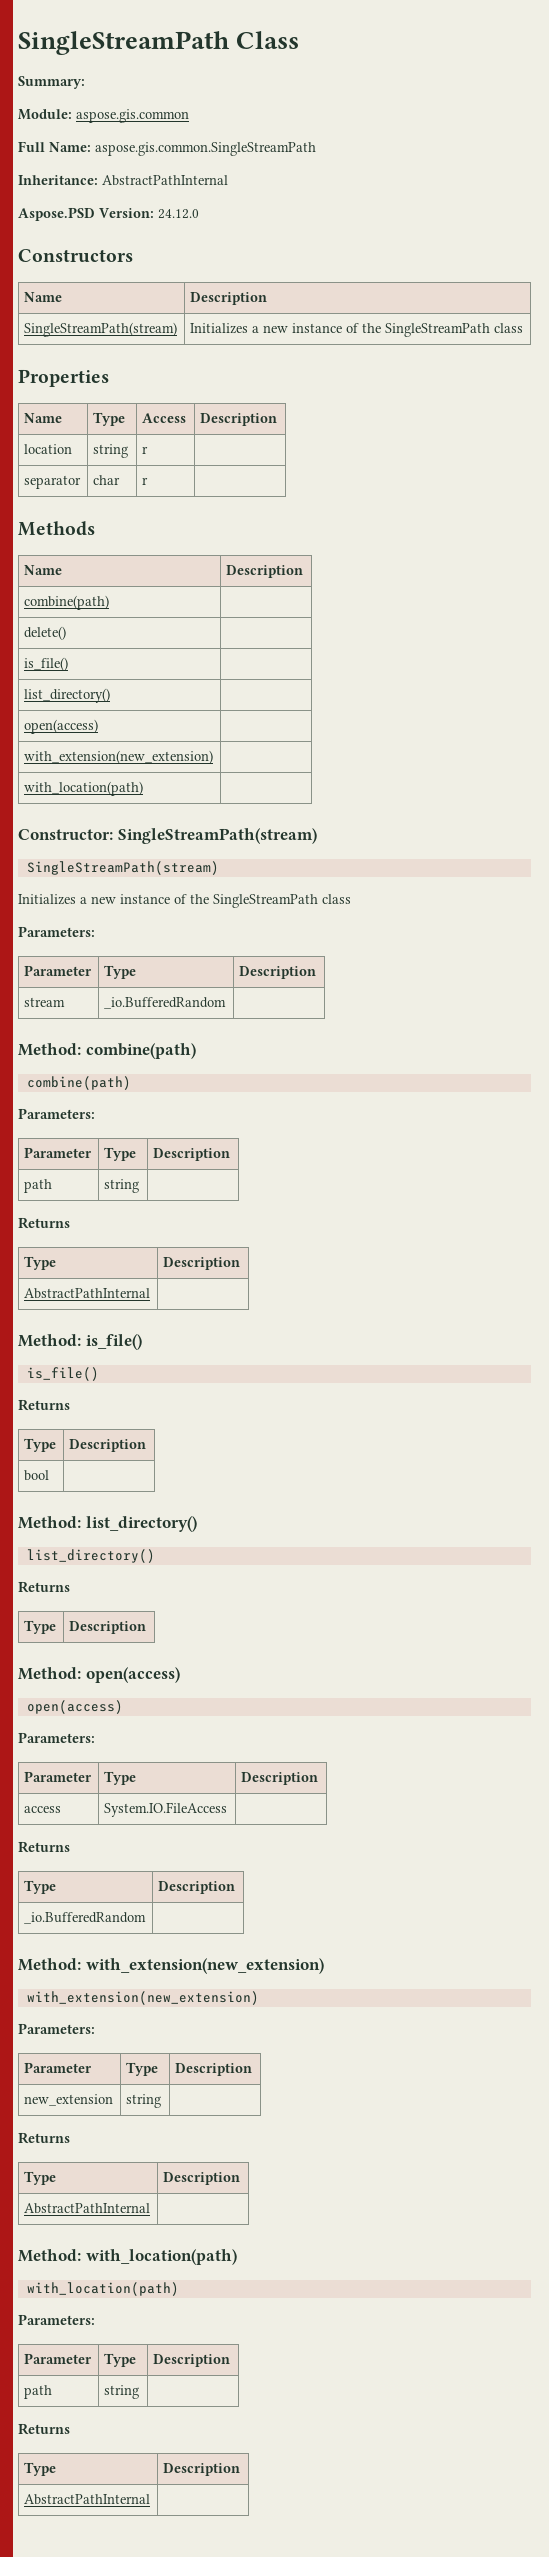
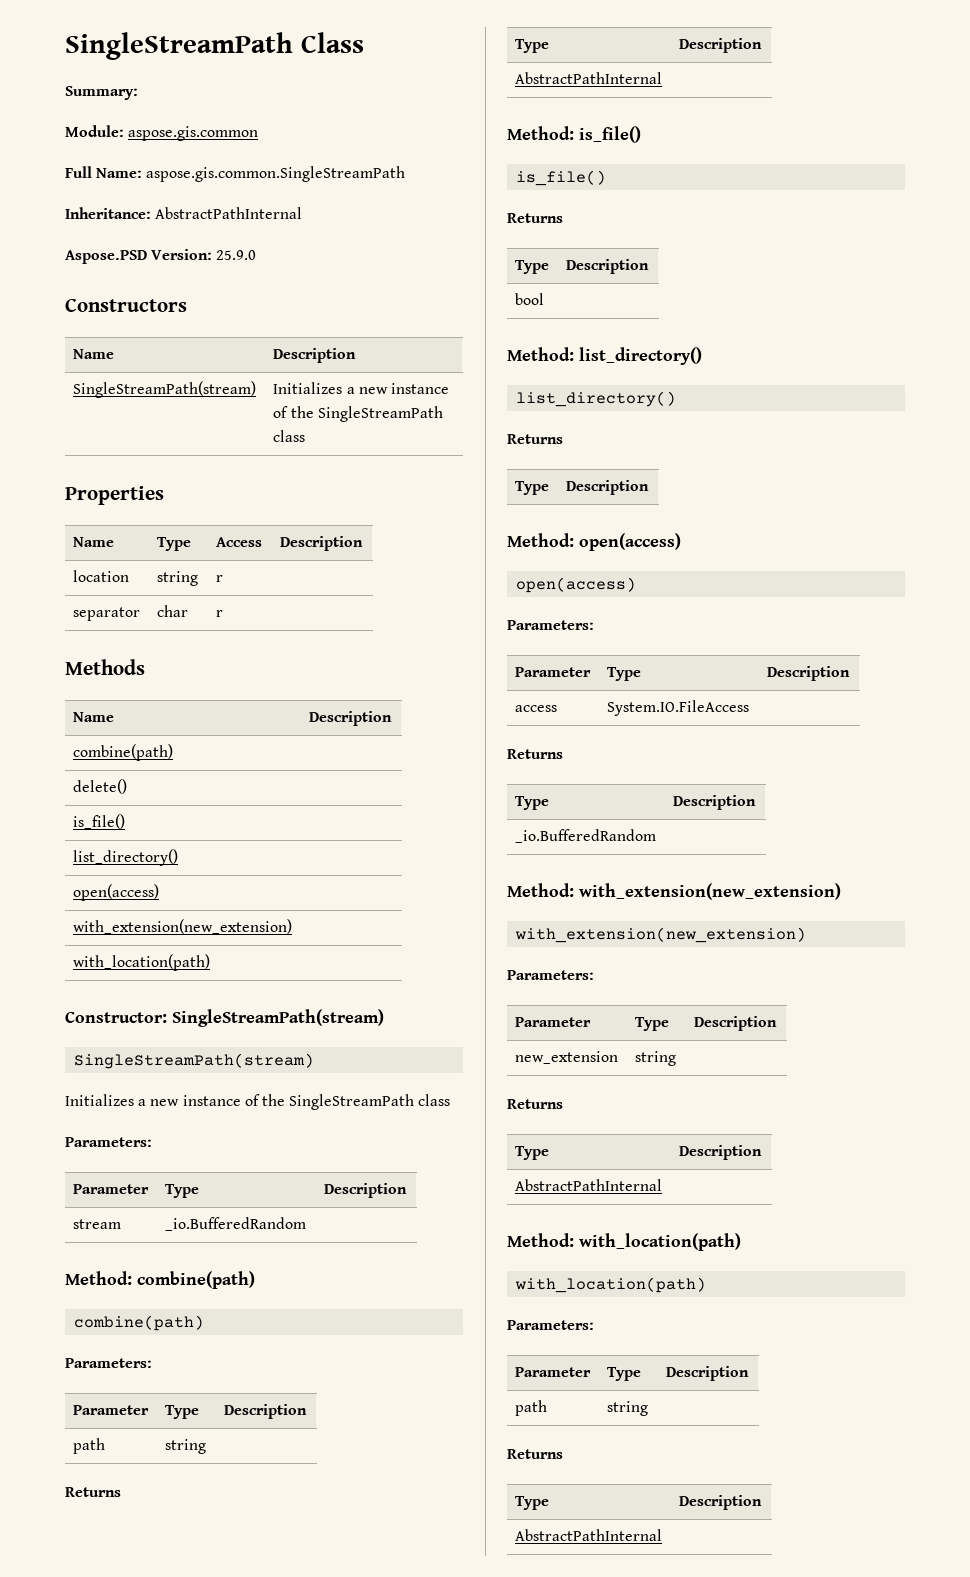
[158,209,199,219] 24.12.0 -> [216,250,257,260] 25.9.0

